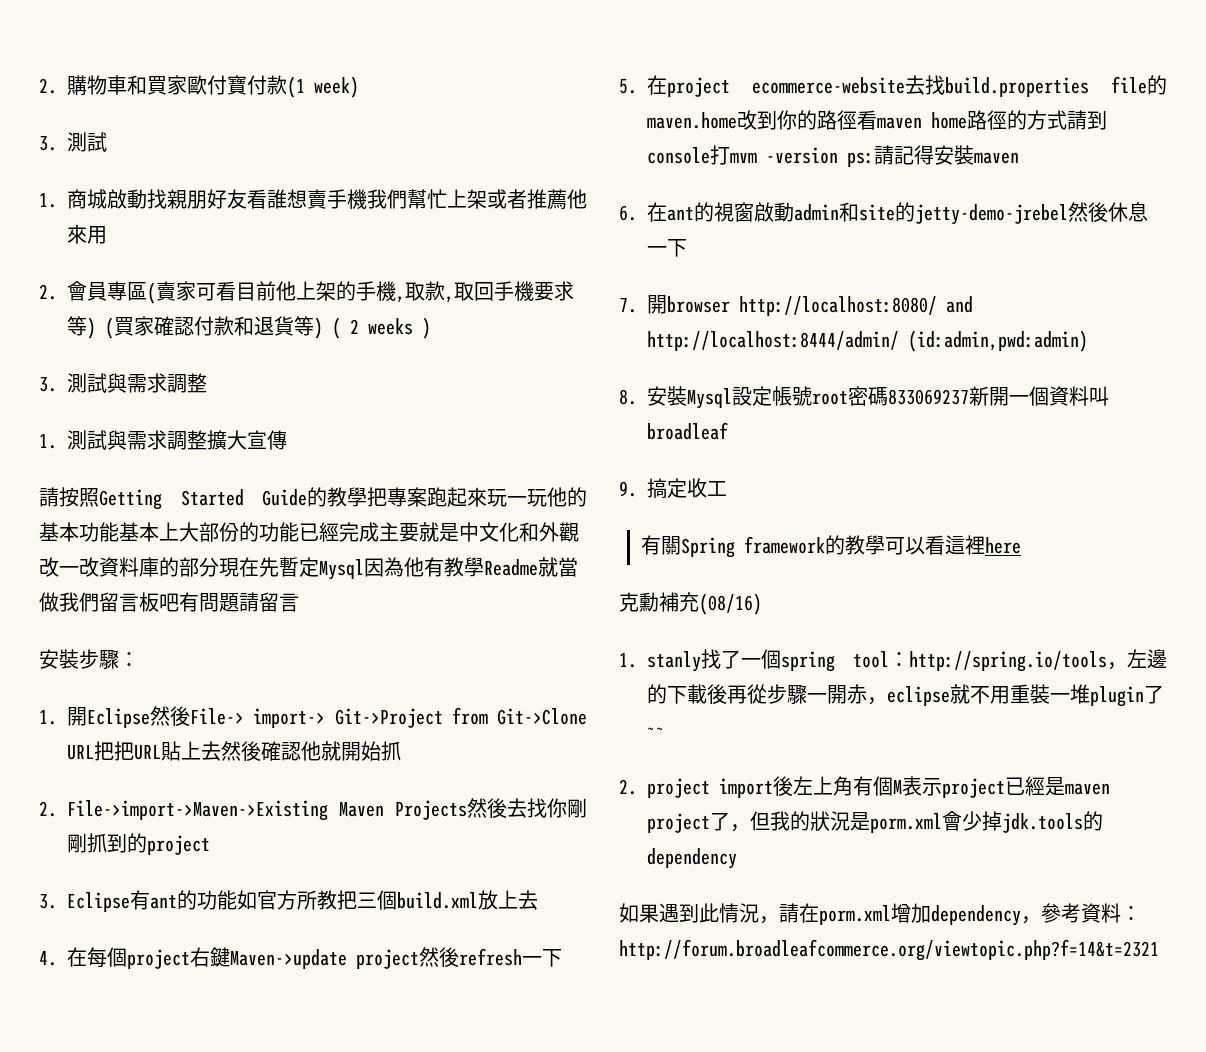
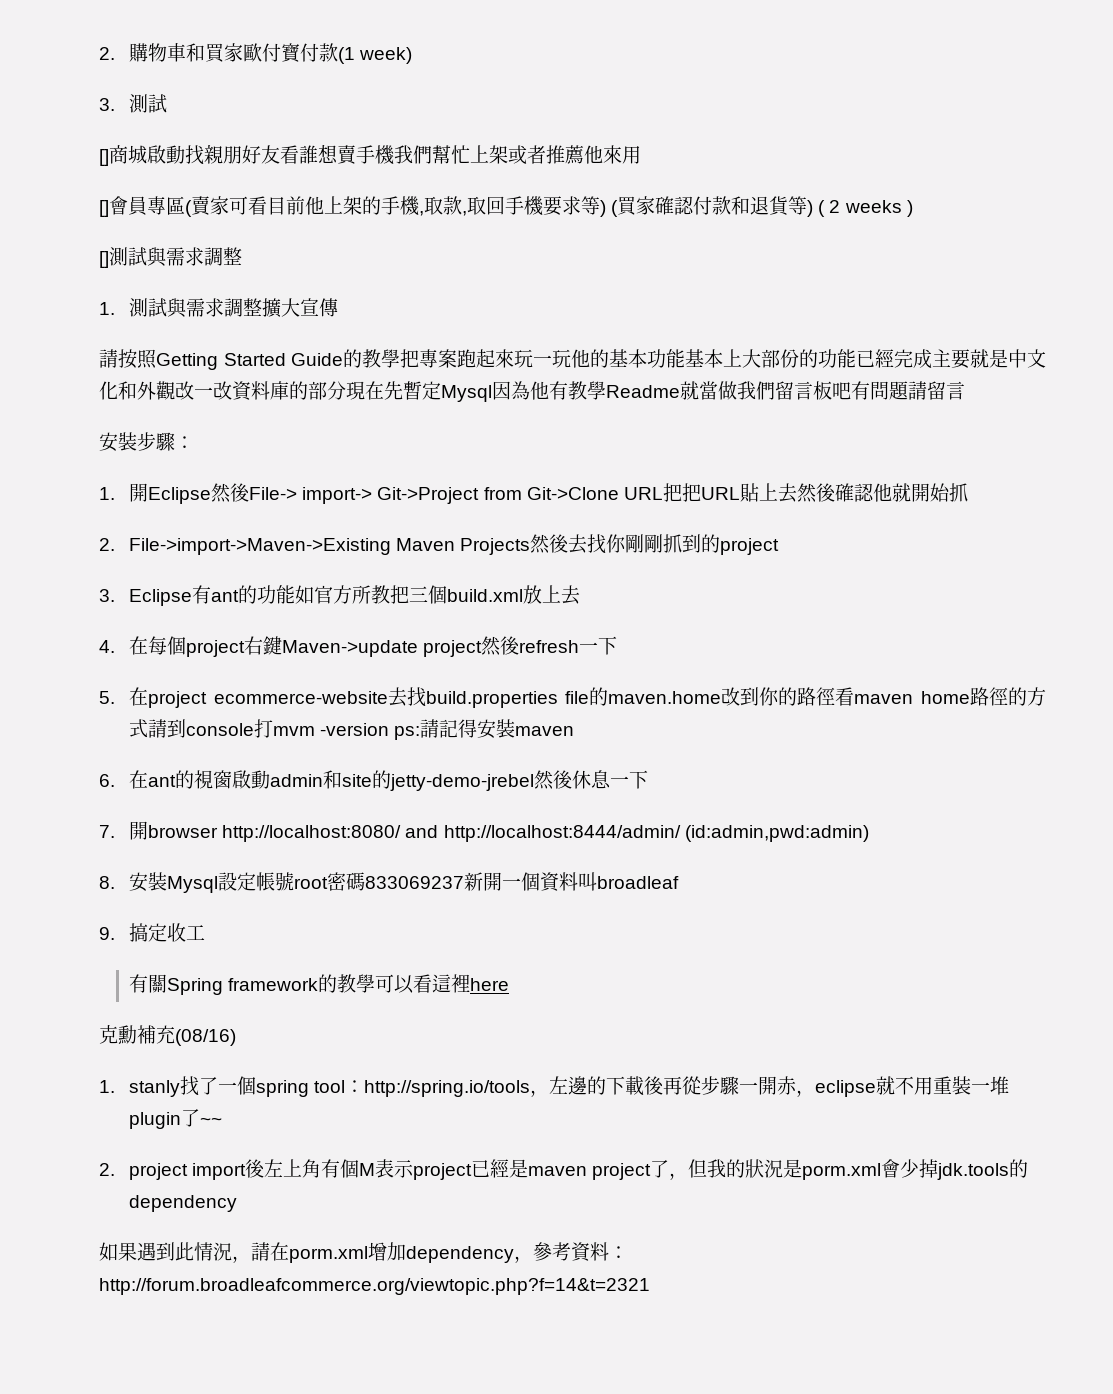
[39,193,57,208] 1. -> [99,149,109,166] []
[39,284,57,300] 2. -> [99,200,109,217] []
[39,377,57,392] 3. -> [99,251,109,268] []

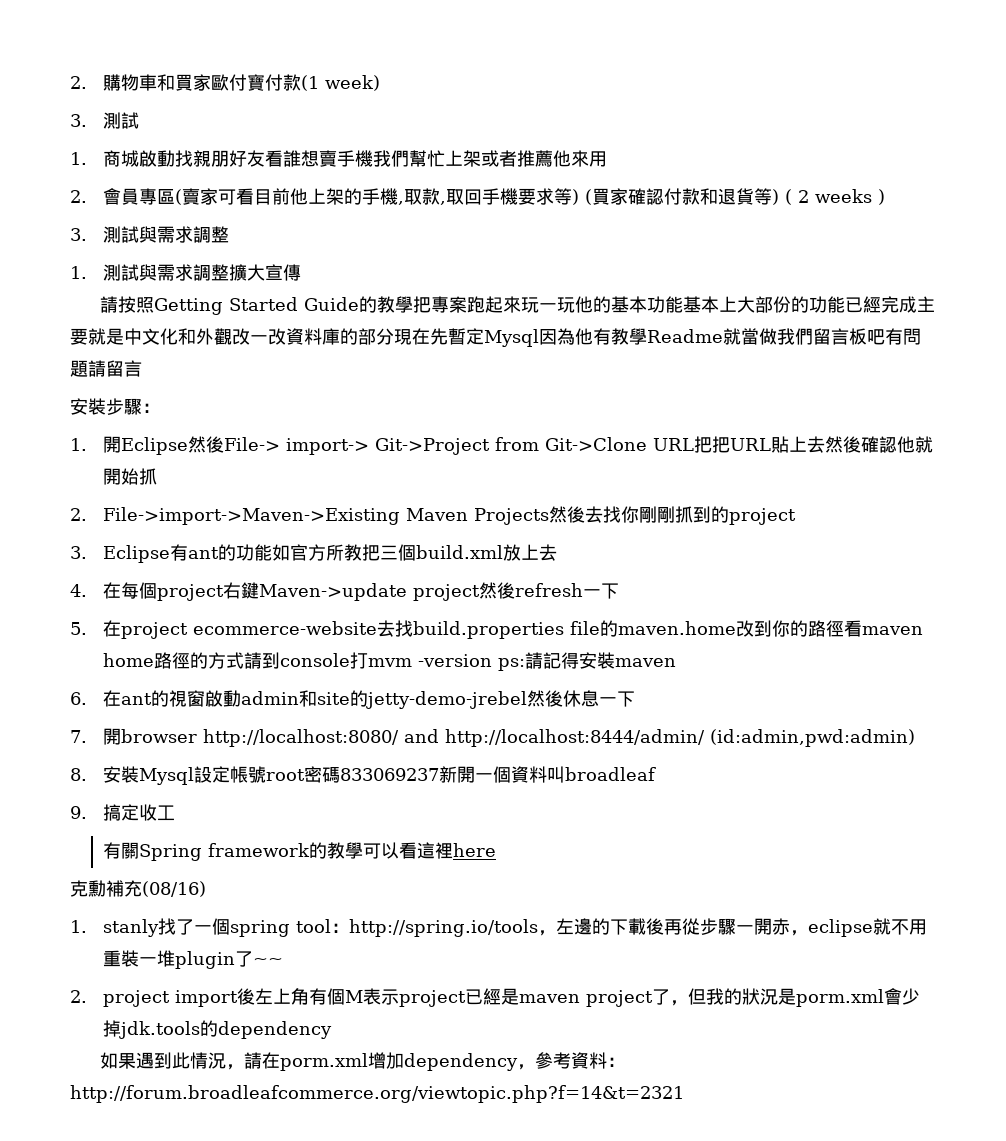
[99,149,109,166] [] -> [70,152,87,165] 1.
[99,200,109,217] [] -> [70,190,87,203] 2.
[99,251,109,268] [] -> [70,228,87,241] 3.

